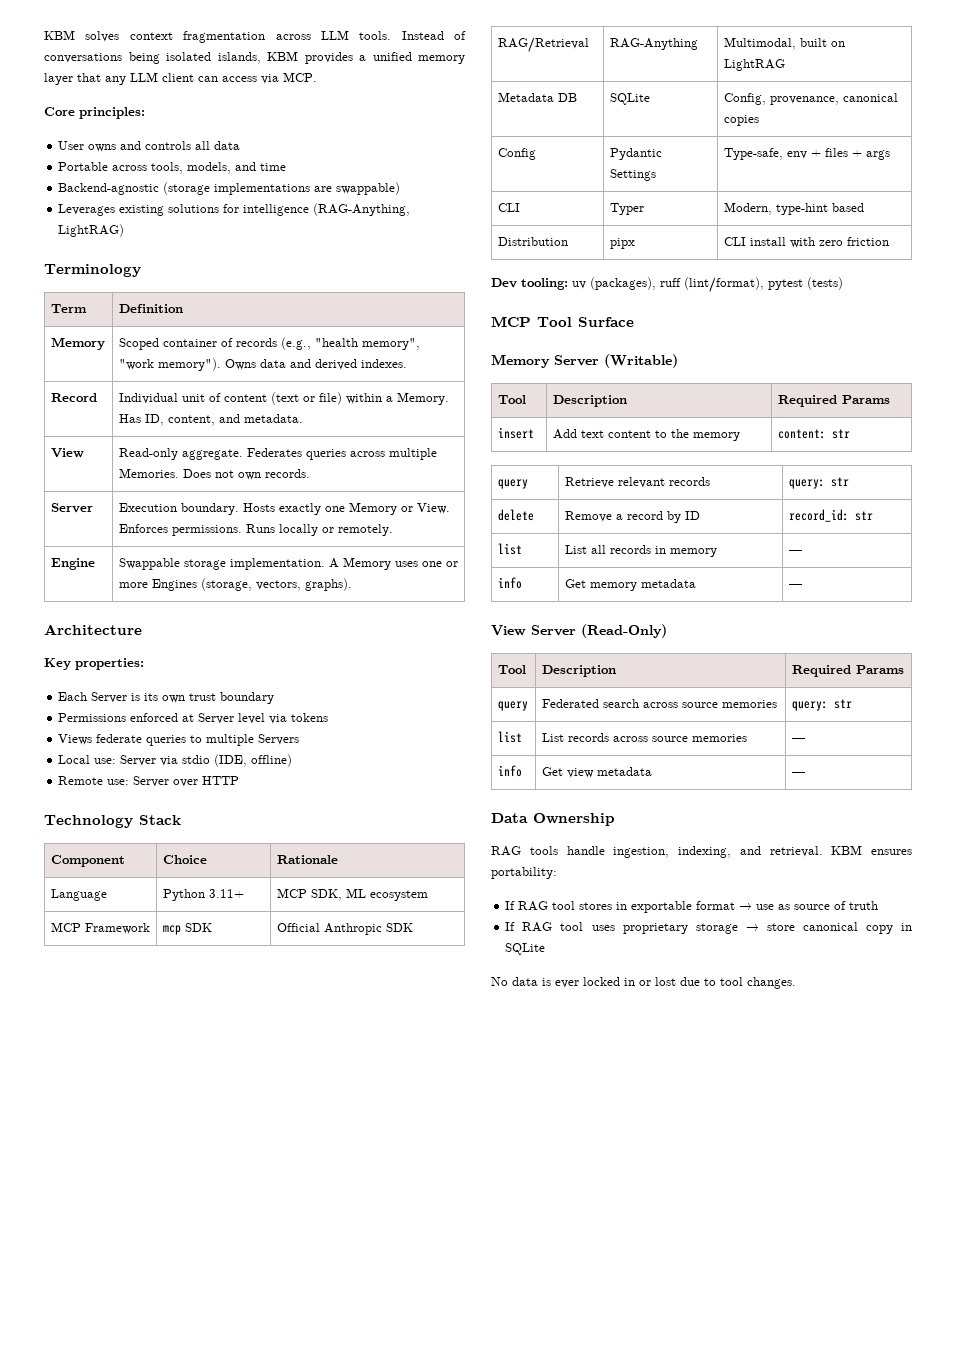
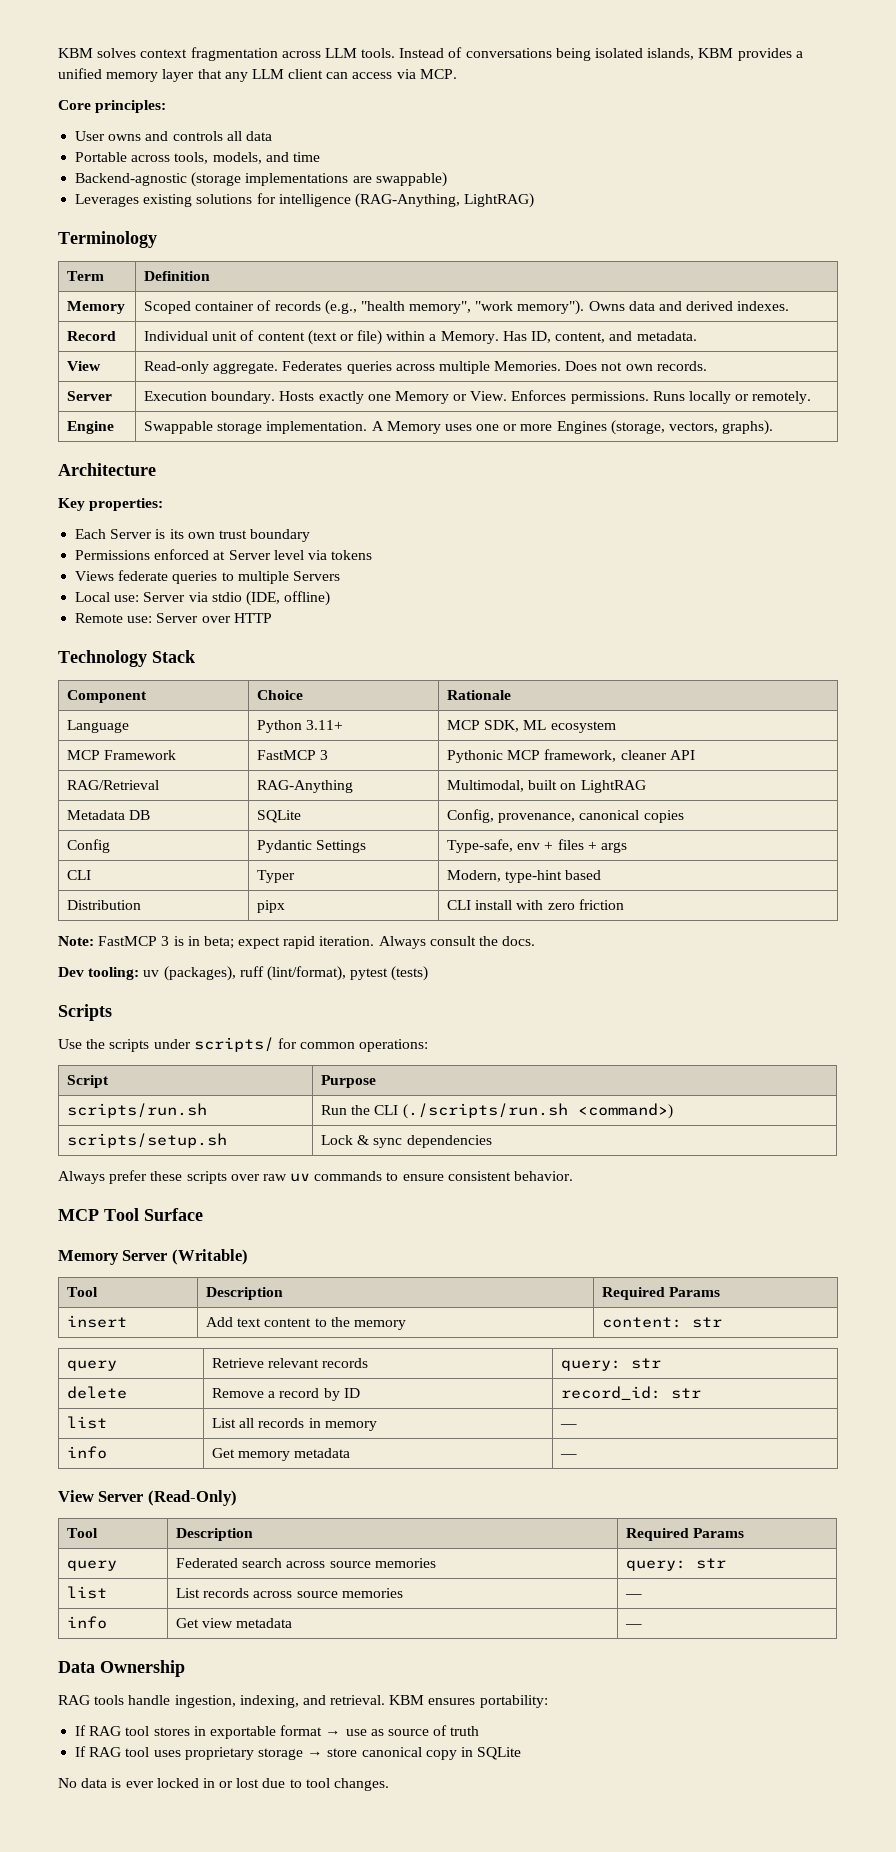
[162,923,212,935] [276,923,413,935] mcp SDK | Official Anthropic SDK -> [257,750,329,760] [447,749,695,763] FastMCP 3 | Pythonic MCP framework, cleaner API
(889, 241) none -> [58,936,536,949] // Note: FastMCP 3 is in beta; expect rapid iteration. Always consult the docs.
(843, 283) none -> [58,1004,112,1021] [58,1037,429,1052] [67,1075,110,1088] [321,1075,377,1088] [67,1103,208,1118] [321,1103,673,1119] [67,1133,228,1148] [321,1135,492,1148] [58,1170,574,1184] // Scripts // Use the scripts under scripts/ for common operations: // Script | Purpose // scripts/run.sh | Run the CLI (./scripts/run.sh <command>) // scripts/setup.sh | Lock & sync dependencies // Always prefer these scripts over raw uv commands to ensure consistent behavior.

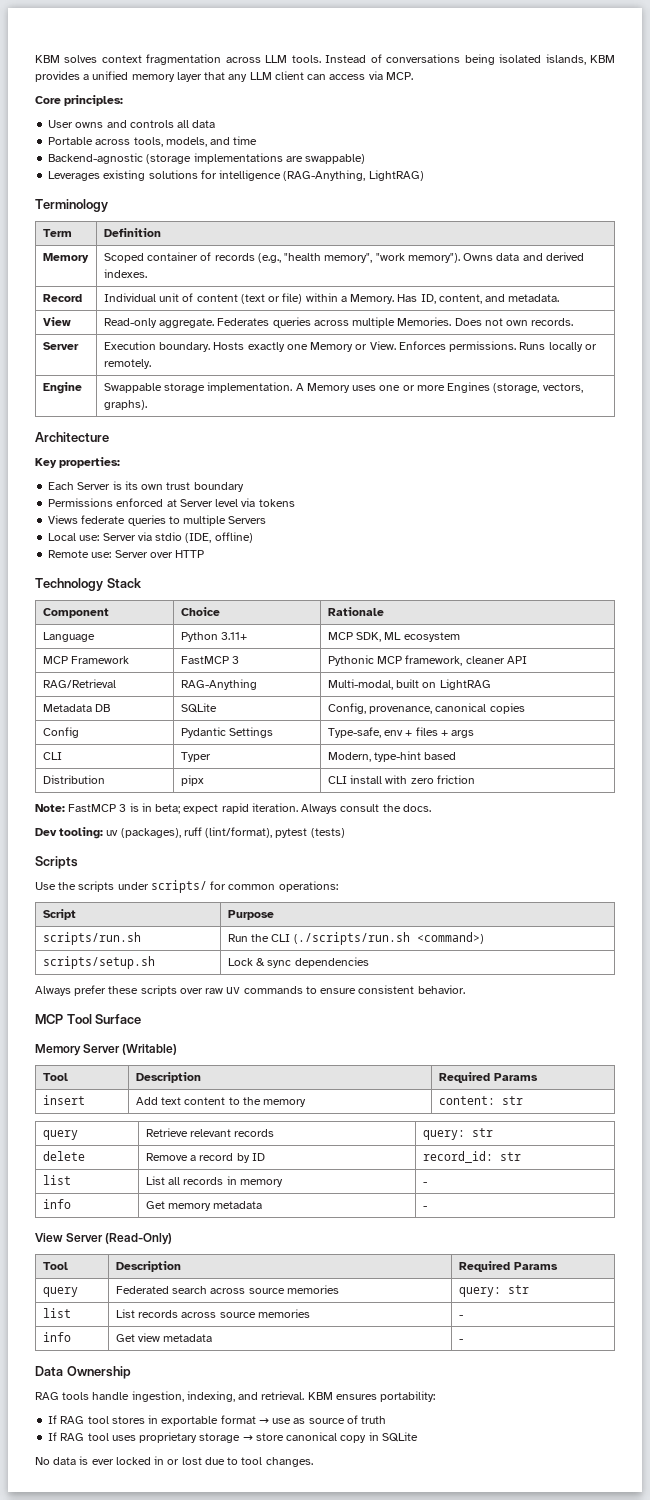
[447,780,525,792] Multimodal, -> [327,679,393,690] Multi-modal,
[560,1424,578,1428] — -> [422,1182,427,1185] -
[560,1454,578,1458] — -> [422,1206,427,1209] -
[625,1594,643,1598] — -> [458,1315,463,1318] -
[625,1624,643,1628] — -> [458,1339,463,1342] -

